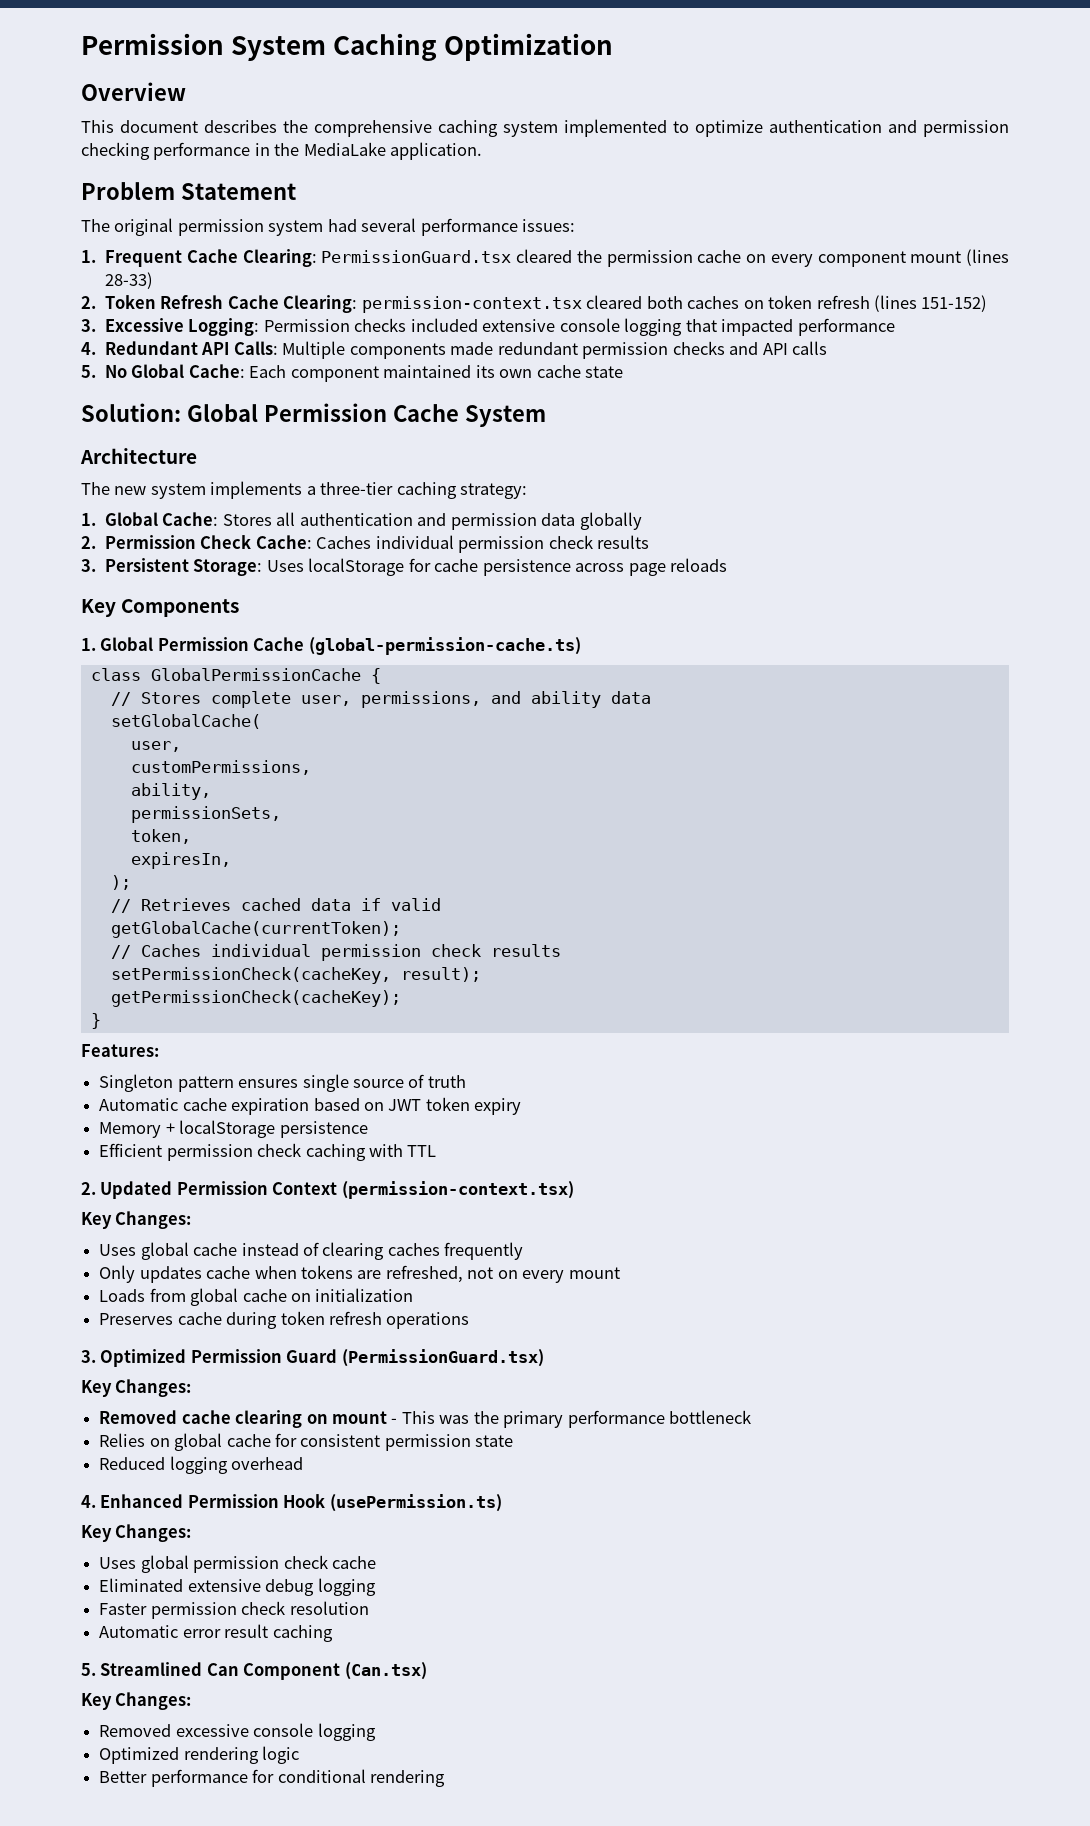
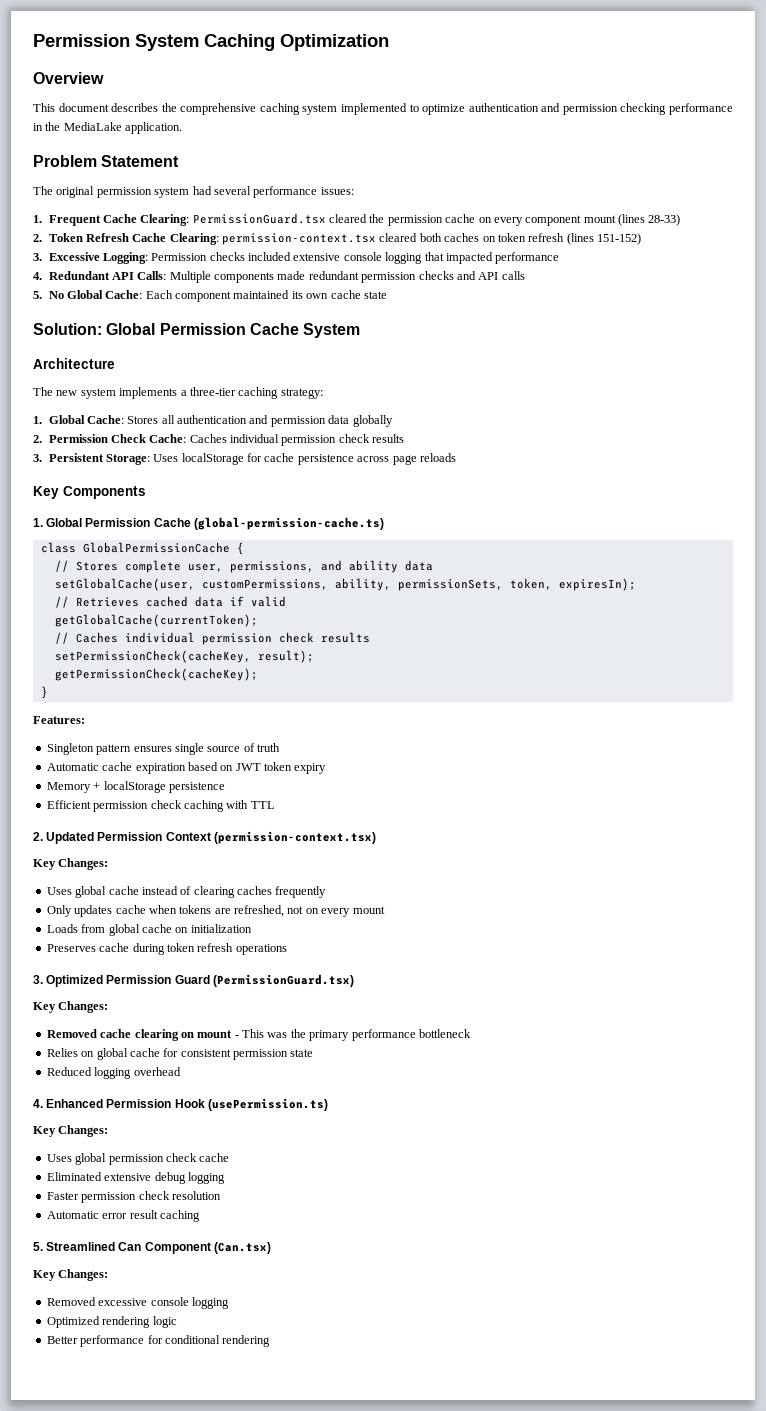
[110,714,261,729] [130,741,181,752] setGlobalCache( // user, // -> [54,578,195,591] setGlobalCache(user,
(311, 767) // -> (328, 584) none
(211, 791) // -> (391, 584) none
(281, 814) // -> (503, 585) none
[130,852,231,869] [110,875,131,890] // expiresIn, // ); -> [558,578,636,591] expiresIn);

